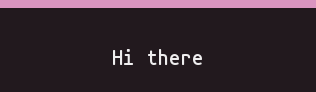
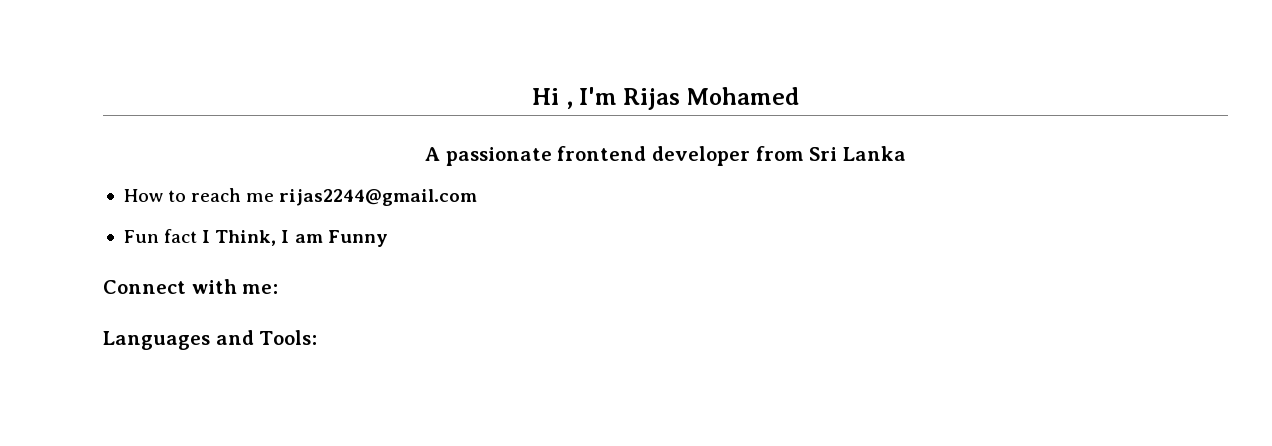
[147,49,204,65] there -> [565,87,799,110] [425,146,906,166] [123,188,478,206] [123,229,388,247] [103,279,279,294] [103,330,318,350] , I'm Rijas Mohamed // A passionate frontend developer from Sri Lanka // How to reach me rijas2244@gmail.com // Fun fact I Think, I am Funny // Connect with me: // Languages and Tools:

